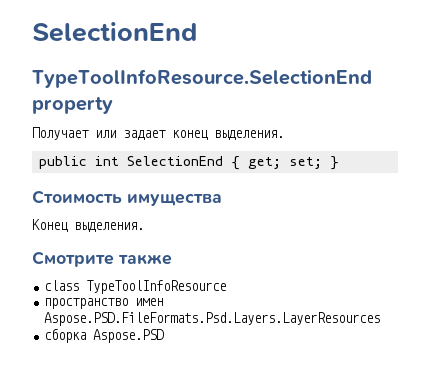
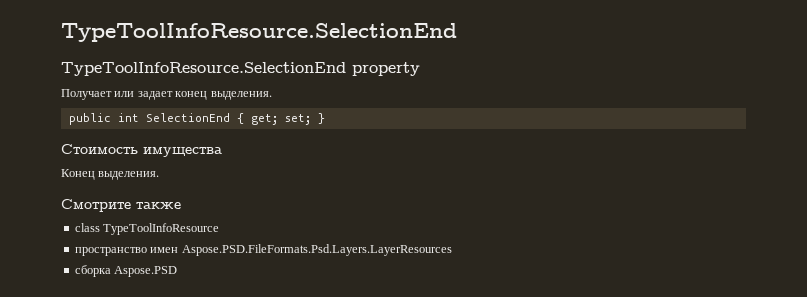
[32,22,197,42] SelectionEnd -> [61,23,457,42] TypeToolInfoResource.SelectionEnd

